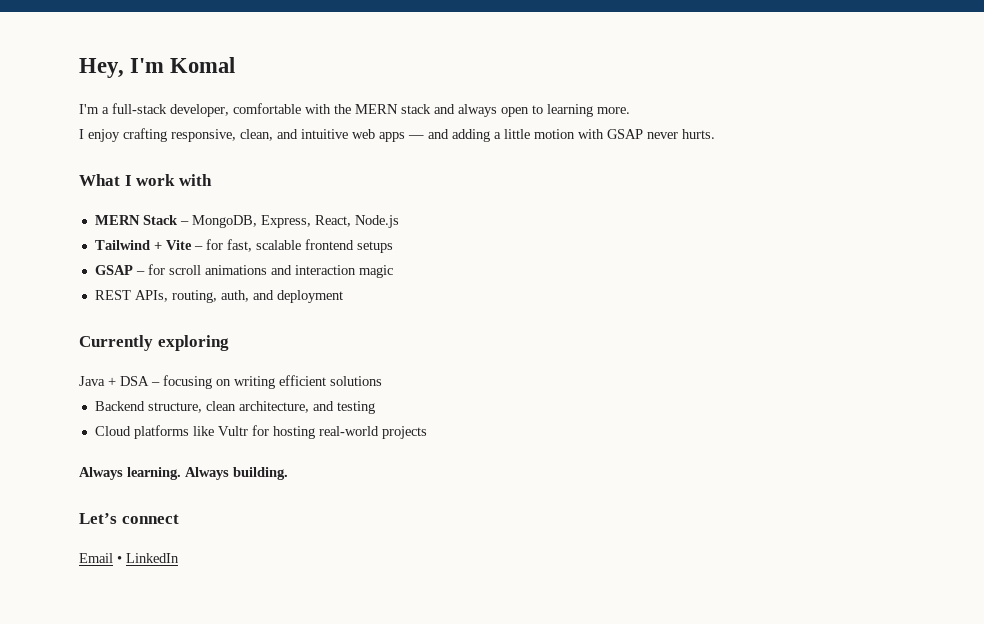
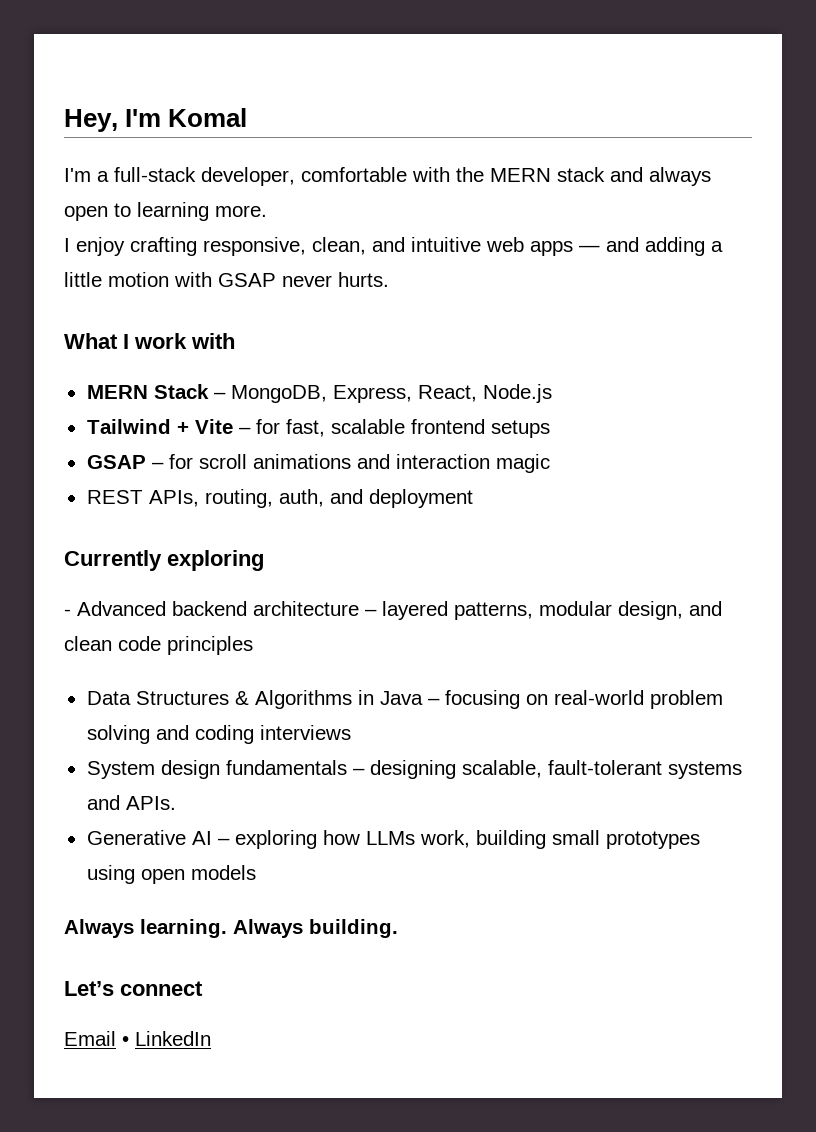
[79,375,382,389] [94,401,375,414] [94,425,427,439] Java + DSA – focusing on writing efficient solutions // Backend structure, clean architecture, and testing // Cloud platforms like Vultr for hosting real-world projects -> [64,601,722,620] [64,636,253,655] [86,690,723,709] [86,725,351,744] [86,760,742,779] [86,795,176,810] [86,830,700,849] [86,865,256,884] - Advanced backend architecture – layered patterns, modular design, and clean code principles // Data Structures & Algorithms in Java – focusing on real-world problem solving and coding interviews // System design fundamentals – designing scalable, fault-tolerant systems and APIs. // Generative AI – exploring how LLMs work, building small prototypes using open models

